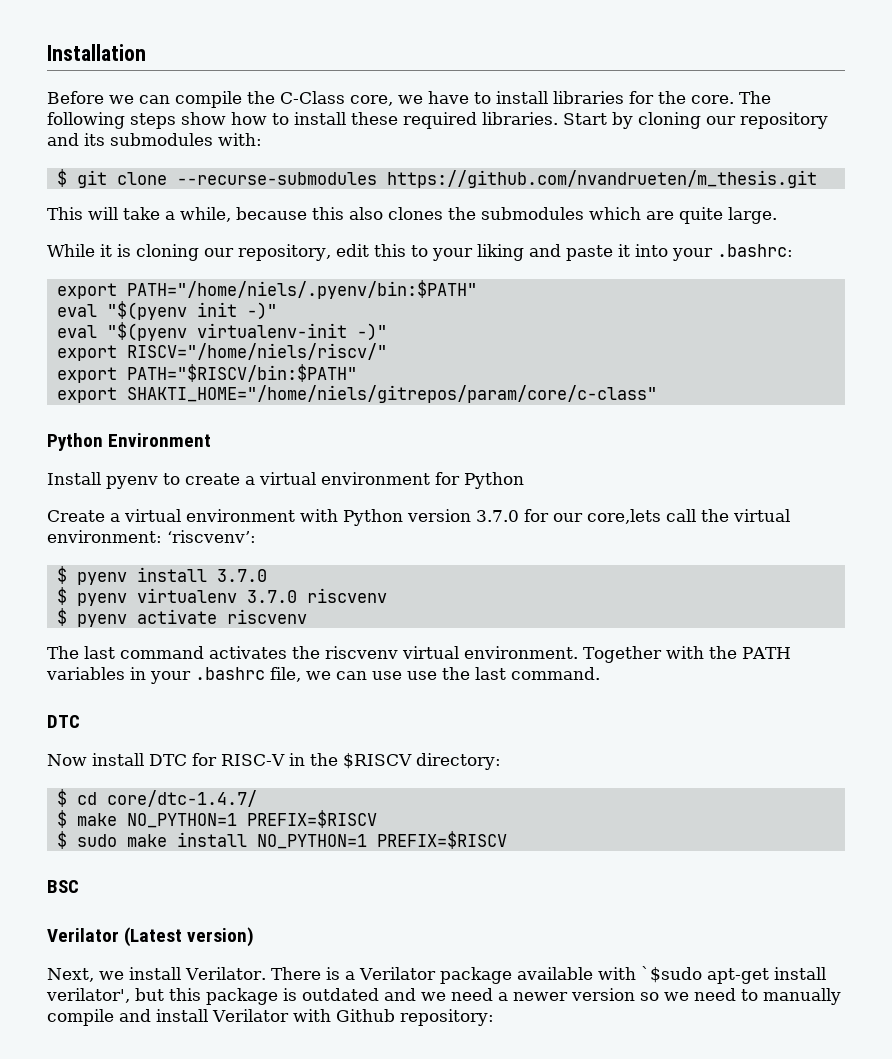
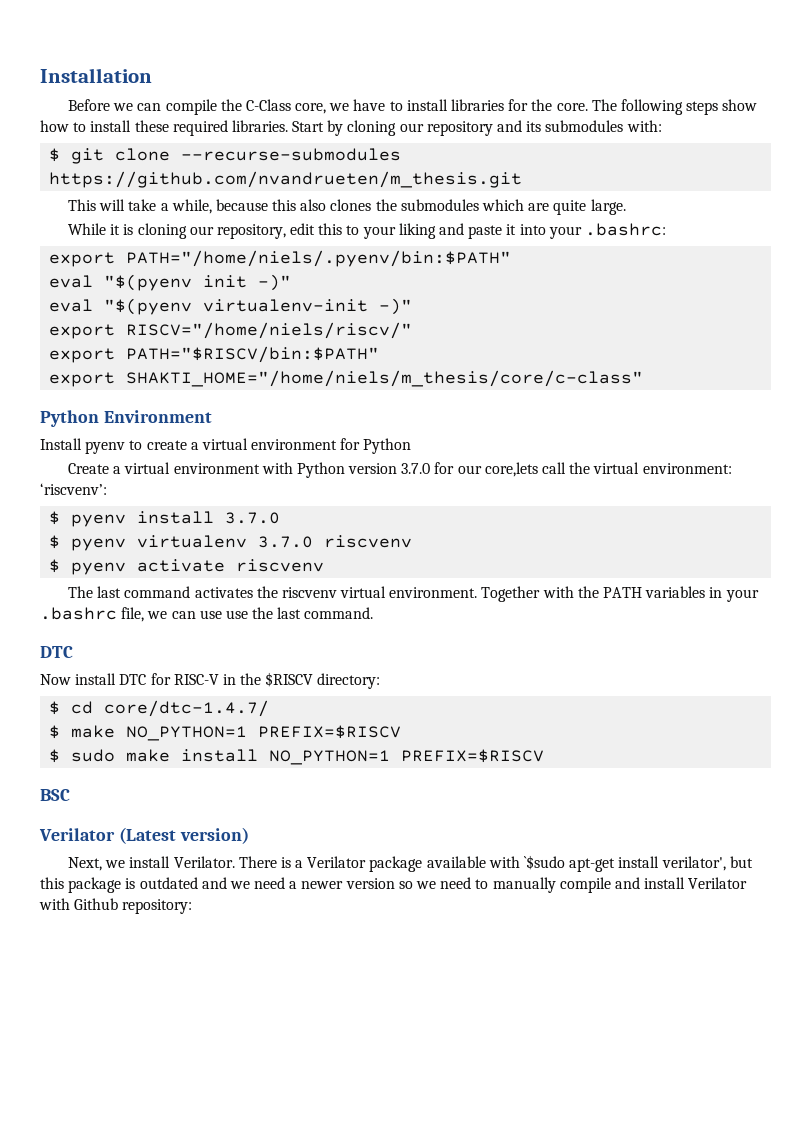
[126,385,657,403] SHAKTI_HOME="/home/niels/gitrepos/param/core/c-class" -> [126,370,644,387] SHAKTI_HOME="/home/niels/m_thesis/core/c-class"

